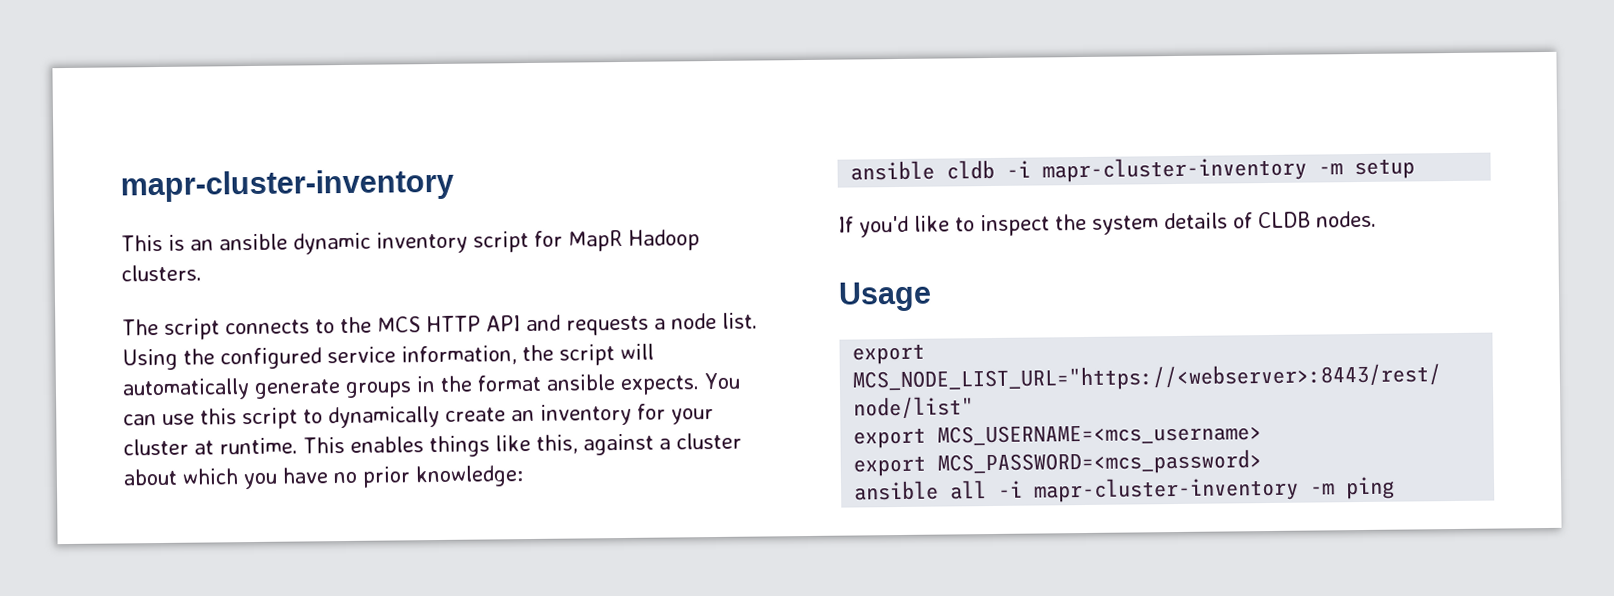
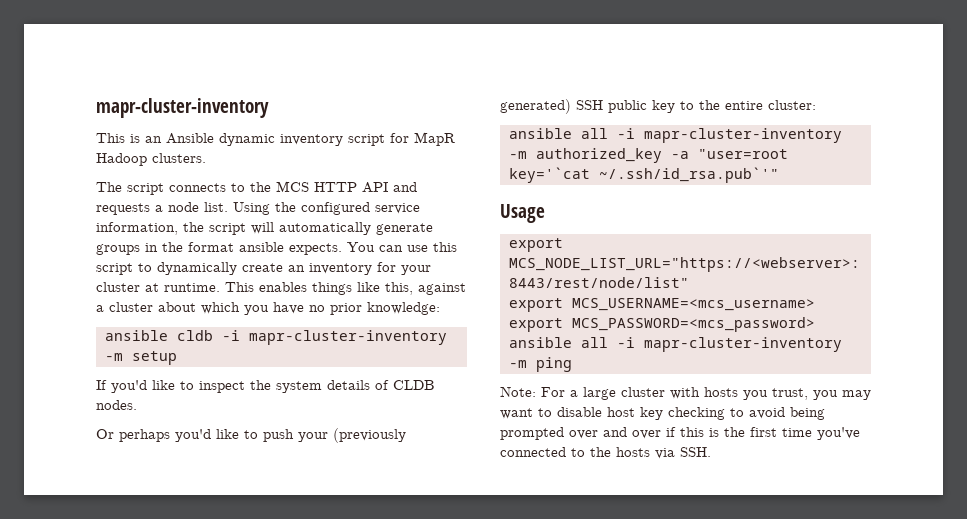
[219,233,288,251] ansible -> [166,133,214,144] Ansible
(1377, 219) none -> [96,428,406,443] [500,99,816,114] [509,128,842,143] [509,148,788,163] [509,167,779,183] // Or perhaps you'd like to push your (previously generated) SSH public key to the entire cluster: // ansible all -i mapr-cluster-inventory -m authorized_key -a "user=root key='`cat ~/.ssh/id_rsa.pub`'"
(1396, 488) none -> [500,386,871,400] [500,407,825,420] [500,427,860,440] [500,447,711,459] // Note: For a large cluster with hosts you trust, you may want to disable host key checking to avoid being prompted over and over if this is the first time you've connected to the hosts via SSH.

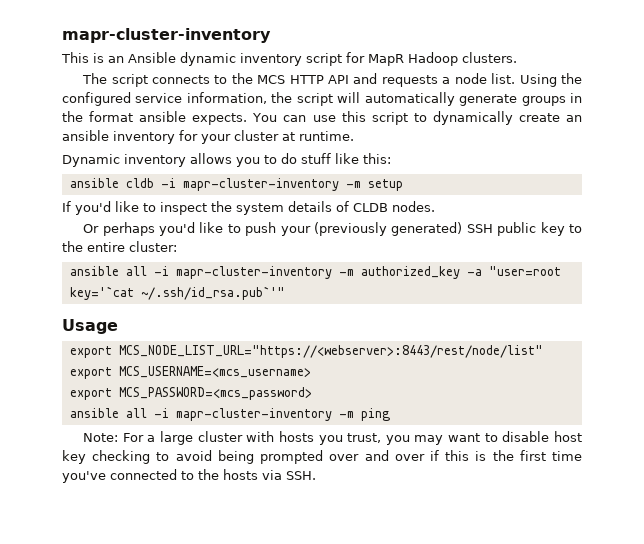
(305, 268) none -> [62,130,109,141] ansible
[225,282,466,295] [96,302,440,315] This enables things like this, against a cluster about which you have no prior knowledge: -> [62,153,391,167] // Dynamic inventory allows you to do stuff like this:

